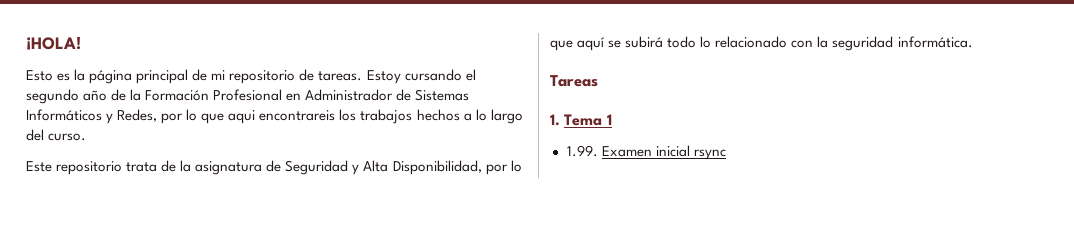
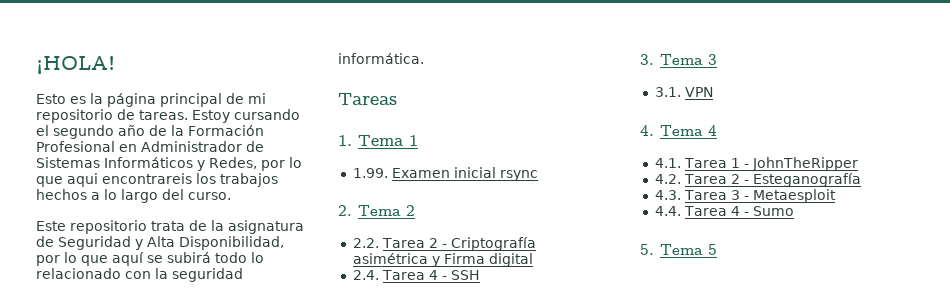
(726, 154) none -> [338,205,415,216] [352,237,536,251] [352,253,533,267] [352,270,480,280] [640,54,717,65] [654,87,713,97] [640,125,717,136] [654,157,858,171] [654,173,861,187] [654,189,836,203] [654,206,794,216] [640,244,717,255] // 2. Tema 2 // 2.2. Tarea 2 - Criptografía asimétrica y Firma digital // 2.4. Tarea 4 - SSH // 3. Tema 3 // 3.1. VPN // 4. Tema 4 // 4.1. Tarea 1 - JohnTheRipper // 4.2. Tarea 2 - Esteganografía // 4.3. Tarea 3 - Metaesploit // 4.4. Tarea 4 - Sumo // 5. Tema 5

